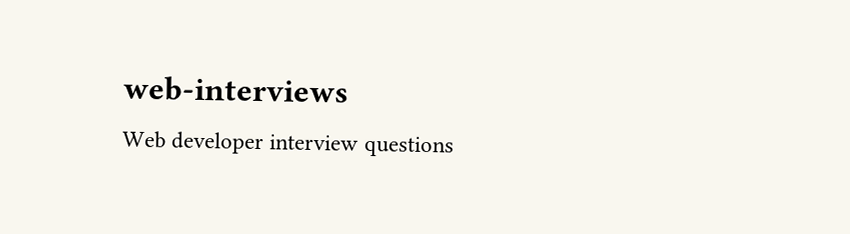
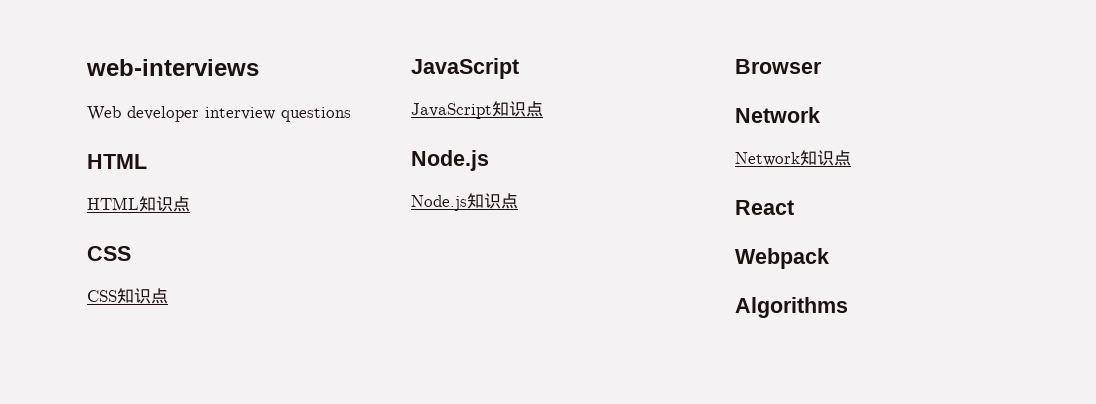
(454, 146) none -> [87,154,147,169] [87,196,190,212] [87,246,131,261] [87,288,168,304] [411,58,519,79] [411,101,543,119] [411,150,489,171] [411,193,518,211] [735,59,822,74] [735,107,820,123] [735,150,851,166] [735,200,794,215] [735,248,829,269] [735,297,848,318] // HTML // HTML知识点 // CSS // CSS知识点 // JavaScript // JavaScript知识点 // Node.js // Node.js知识点 // Browser // Network // Network知识点 // React // Webpack // Algorithms

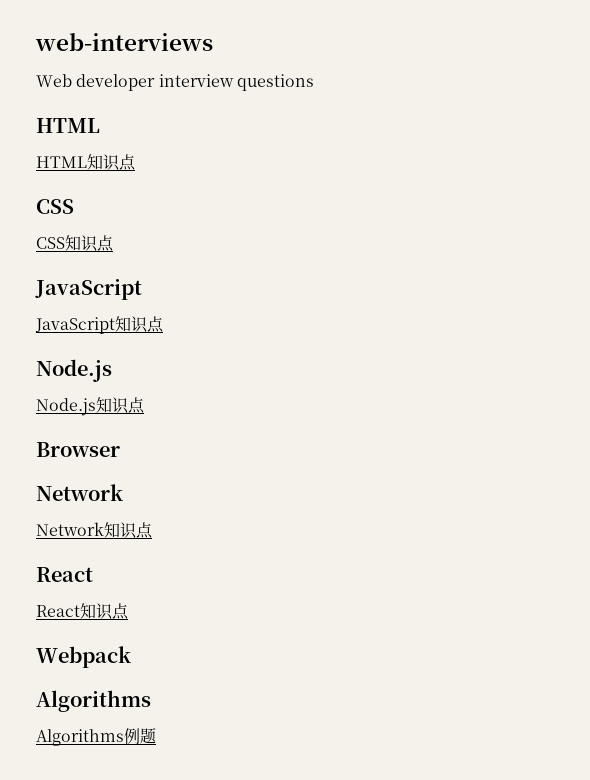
(794, 207) none -> [36,603,129,620] // React知识点
(848, 307) none -> [36,728,156,746] // Algorithms例题

